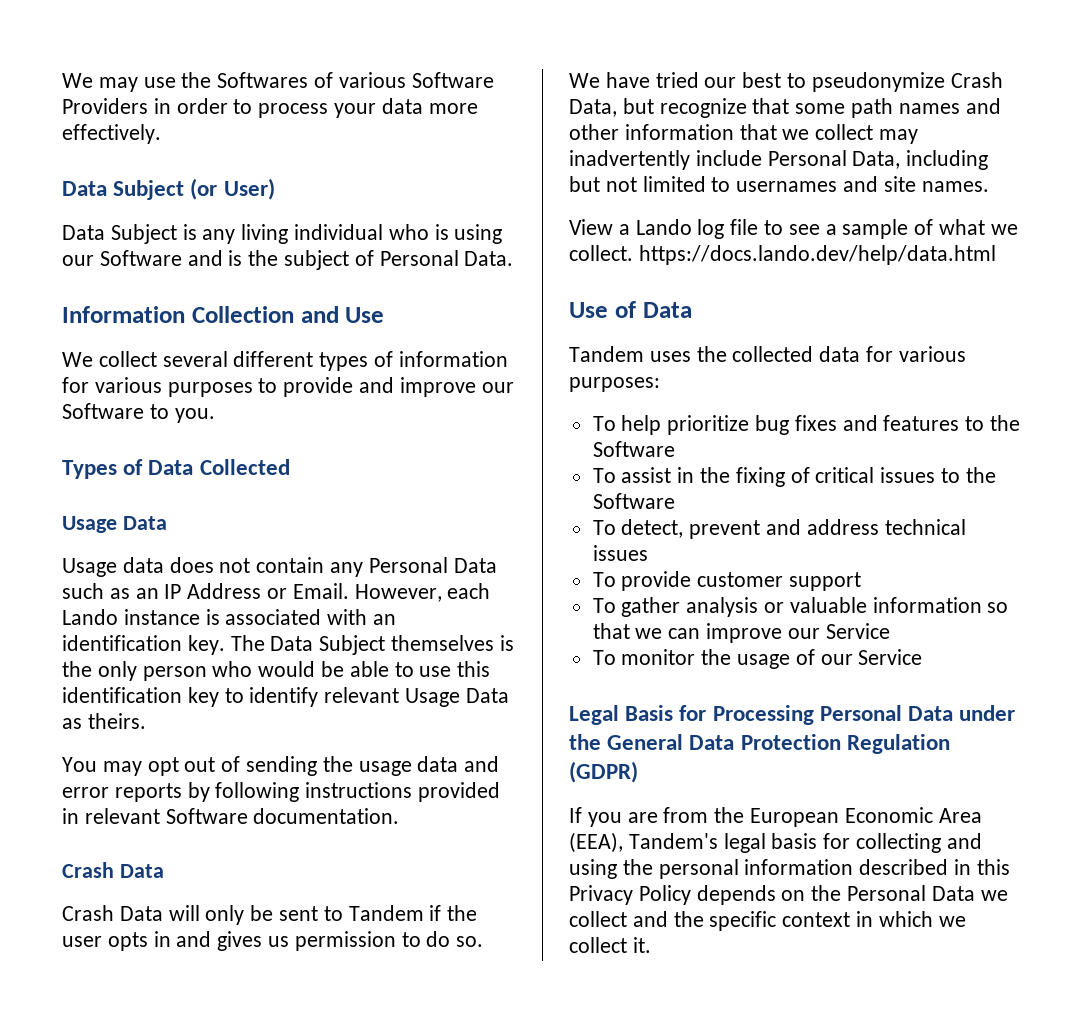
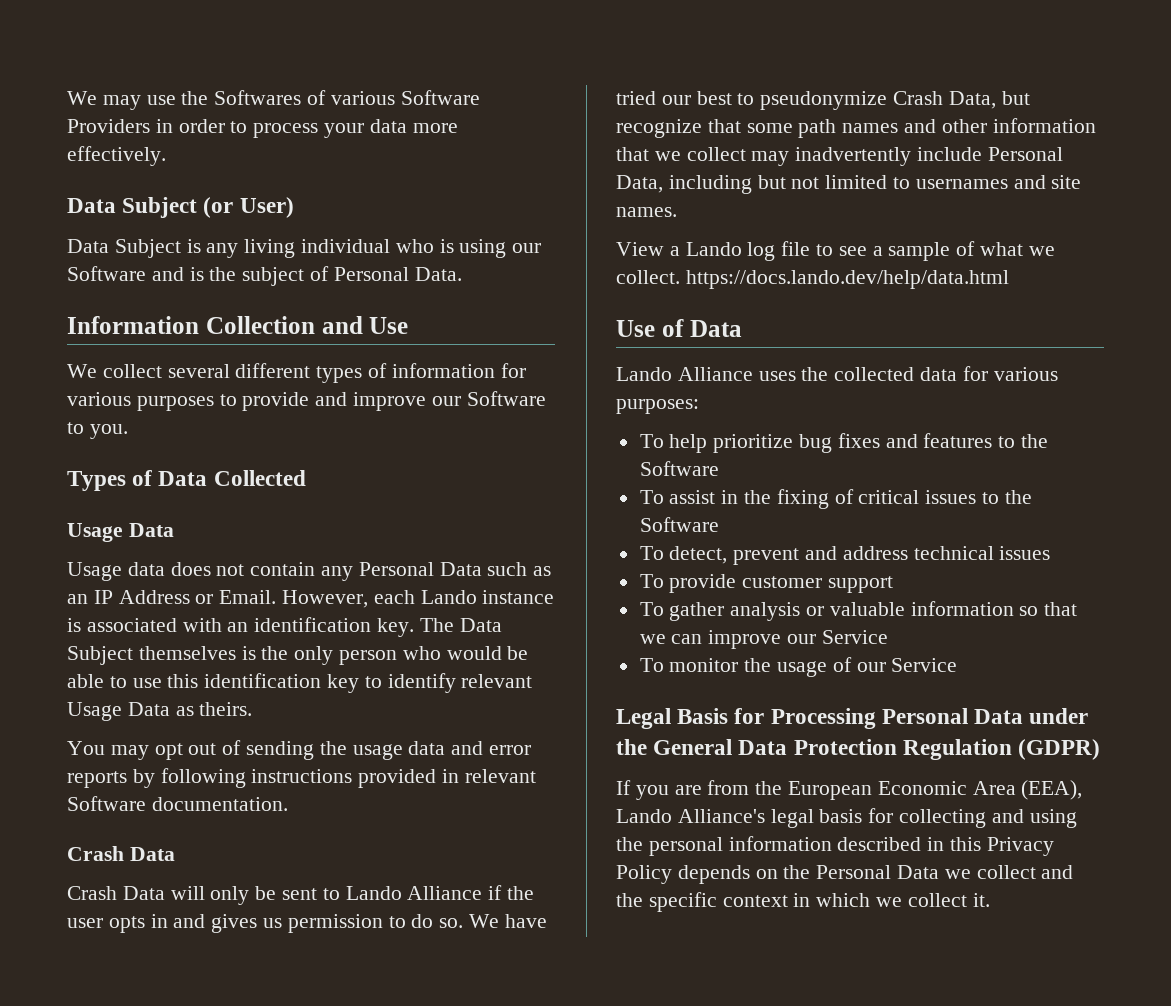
[348,905,424,921] Tandem -> [345,886,483,900] Lando Alliance
[569,346,644,362] Tandem -> [616,367,753,381] Lando Alliance
[628,833,718,849] Tandem's -> [616,809,765,823] Lando Alliance's

